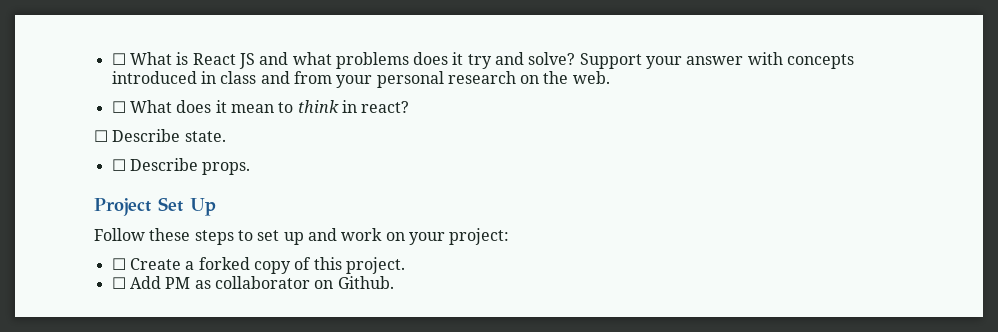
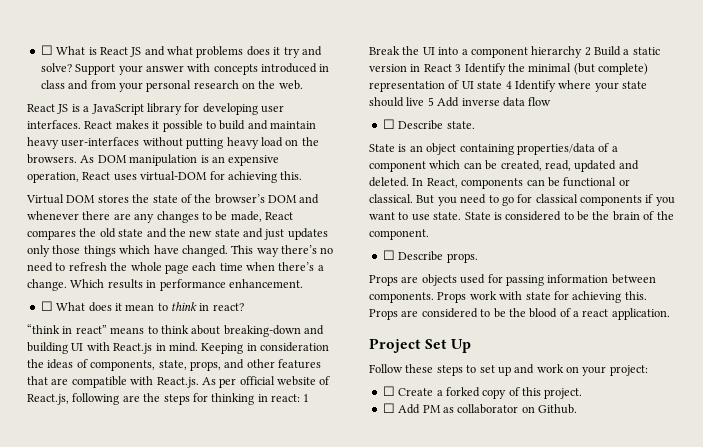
(610, 77) none -> [27,103,284,115] [27,120,316,132] [27,137,319,149] [27,154,280,166] [27,171,303,183] [26,194,320,204] [27,211,293,223] [27,228,328,240] [27,245,334,257] [27,262,324,274] [27,279,303,291] // React JS is a JavaScript library for developing user interfaces. React makes it possible to build and maintain heavy user-interfaces without putting heavy load on the browsers. As DOM manipulation is an expensive operation, React uses virtual-DOM for achieving this. // Virtual DOM stores the state of the browser’s DOM and whenever there are any changes to be made, React compares the old state and the new state and just updates only those things which have changed. This way there’s no need to refresh the whole page each time when there’s a change. Which results in performance enhancement.
[94,129,226,142] [111,158,251,175] ☐ Describe state. // ☐ Describe props. -> [27,324,324,337] [27,342,329,354] [27,359,321,371] [27,376,331,388] [27,393,310,405] [369,46,660,58] [369,63,648,75] [369,80,647,92] [369,97,552,107] [382,119,475,130] [369,143,618,155] [369,160,639,172] [369,177,630,189] [369,194,675,206] [369,211,674,221] [369,229,429,240] [382,250,478,263] [369,274,656,286] [369,291,647,303] [369,308,670,320] “think in react” means to think about breaking-down and building UI with React.js in mind. Keeping in consideration the ideas of components, state, props, and other features that are compatible with React.js. As per official website of React.js, following are the steps for thinking in react: 1 Break the UI into a component hierarchy 2 Build a static version in React 3 Identify the minimal (but complete) representation of UI state 4 Identify where your state should live 5 Add inverse data flow // ☐ Describe state. // State is an object containing properties/data of a component which can be created, read, updated and deleted. In React, components can be functional or classical. But you need to go for classical components if you want to use state. State is considered to be the brain of the component. // ☐ Describe props. // Props are objects used for passing information between components. Props work with state for achieving this. Props are considered to be the blood of a react application.

